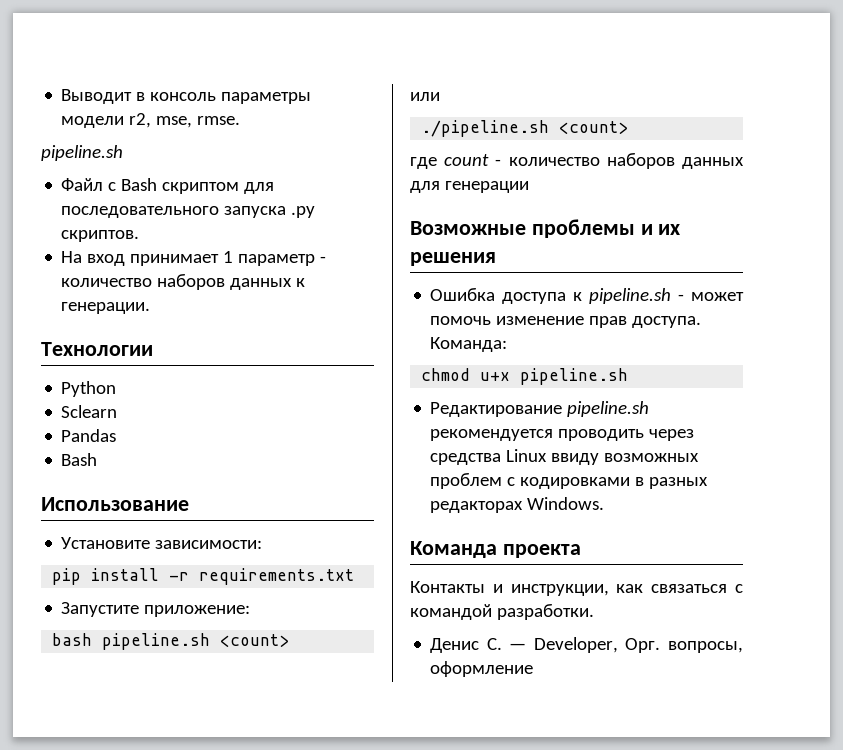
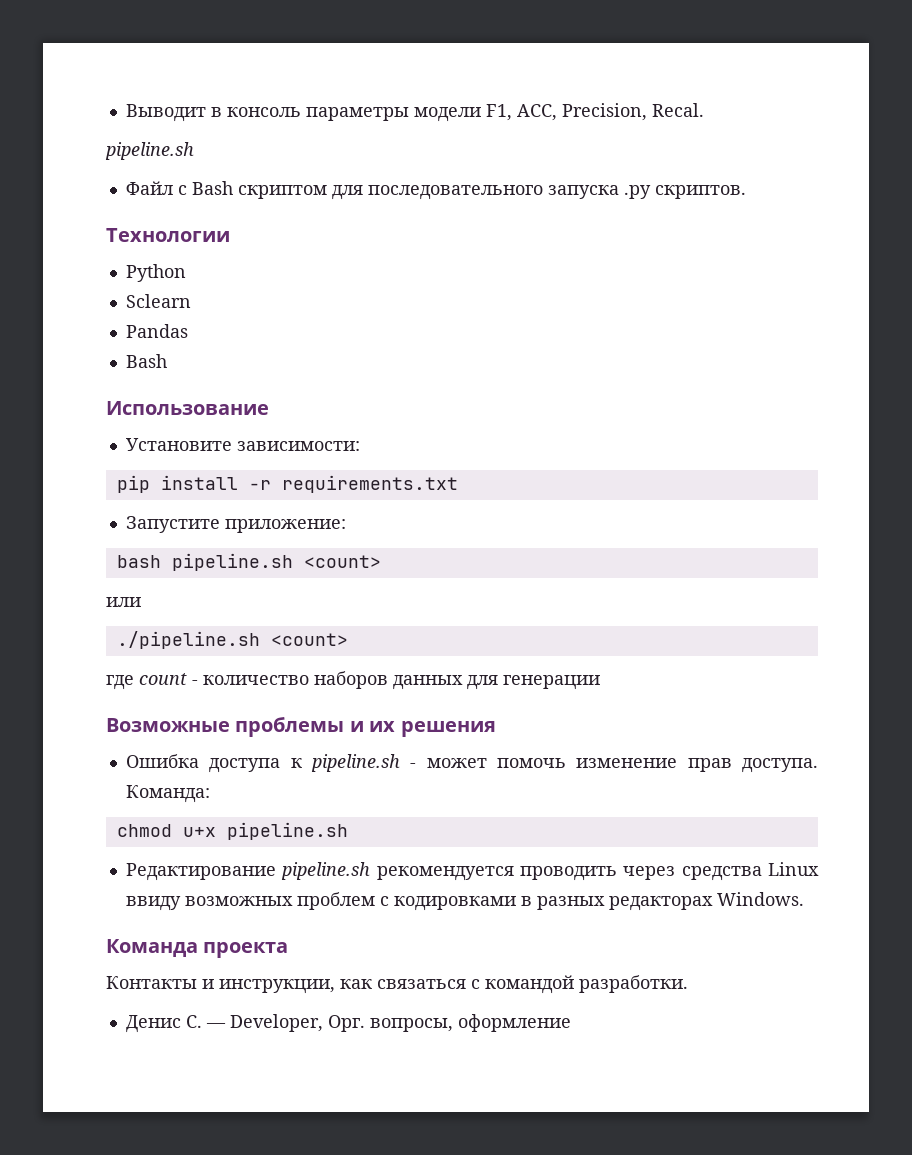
[129,113,241,128] r2, mse, rmse. -> [485,103,704,121] F1, ACC, Precision, Recal.
[61,251,327,266] [61,274,306,290] [61,302,151,314] // На вход принимает 1 параметр - количество наборов данных к генерации. -> (746, 192) none

